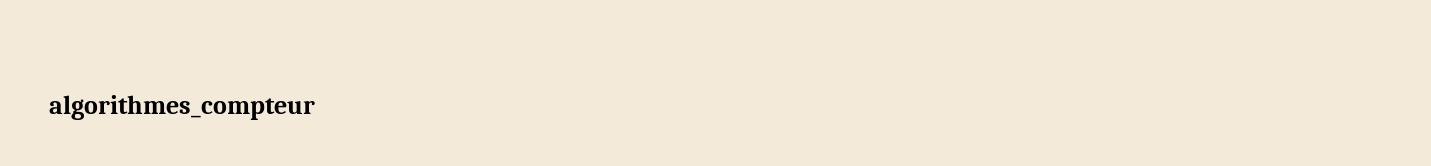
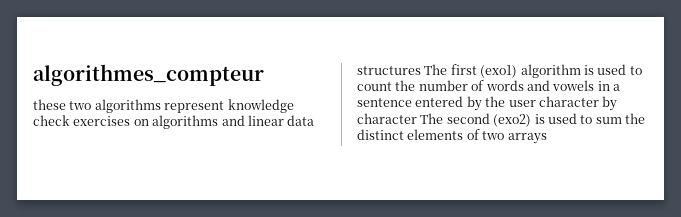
(315, 107) none -> [33,99,294,113] [33,115,315,129] [357,64,642,78] [357,80,620,91] [357,96,618,111] [357,113,645,127] [357,129,547,144] // these two algorithms represent knowledge check exercises on algorithms and linear data structures The first (exo1) algorithm is used to count the number of words and vowels in a sentence entered by the user character by character The second (exo2) is used to sum the distinct elements of two arrays

